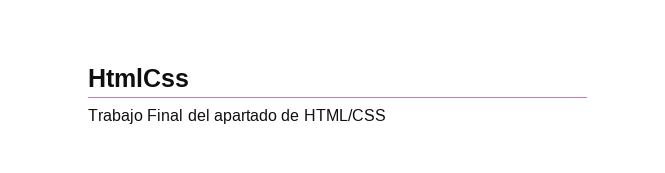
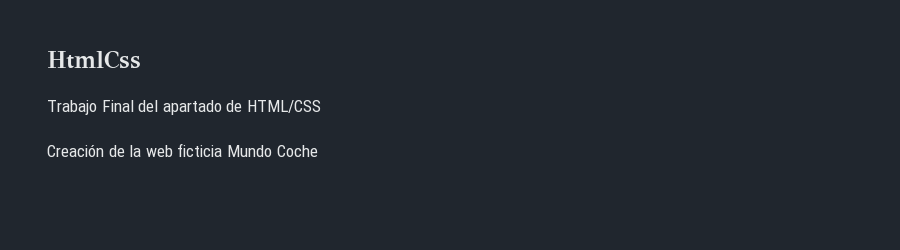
(386, 115) none -> [47,143,318,157] // Creación de la web ficticia Mundo Coche

